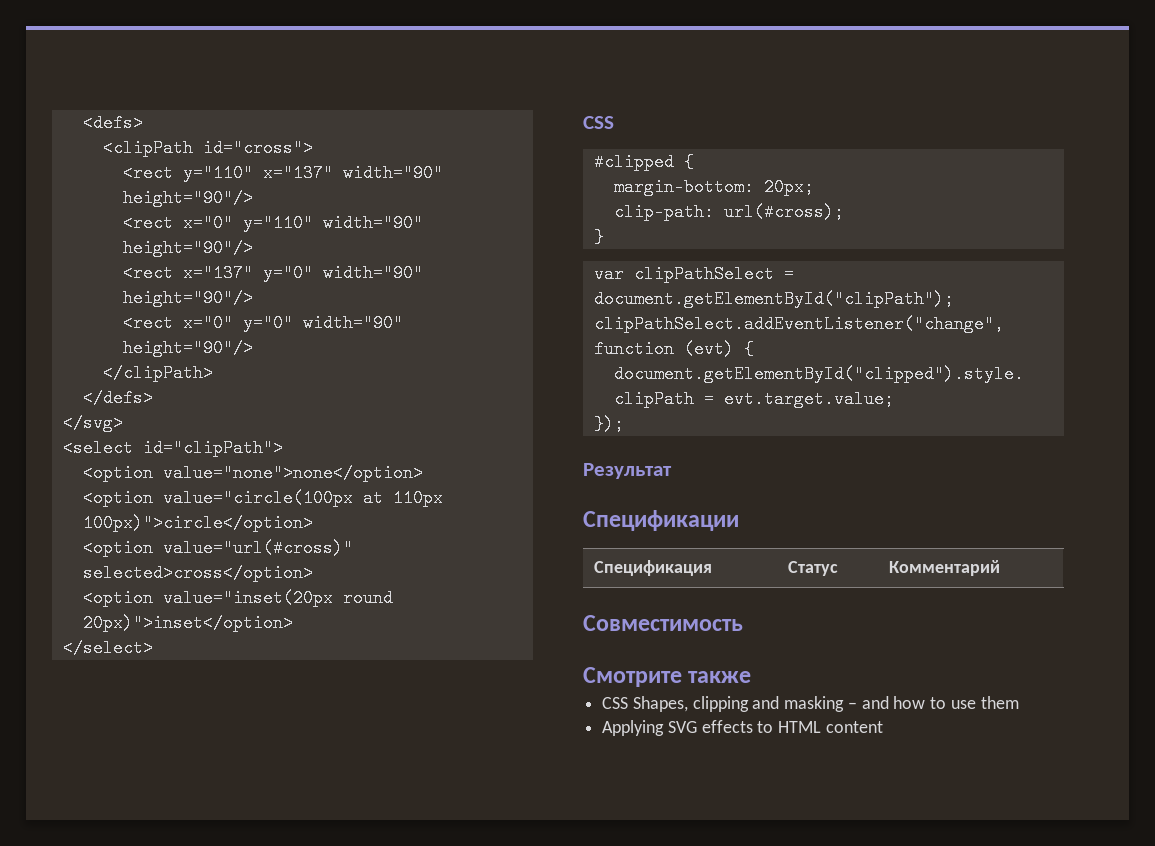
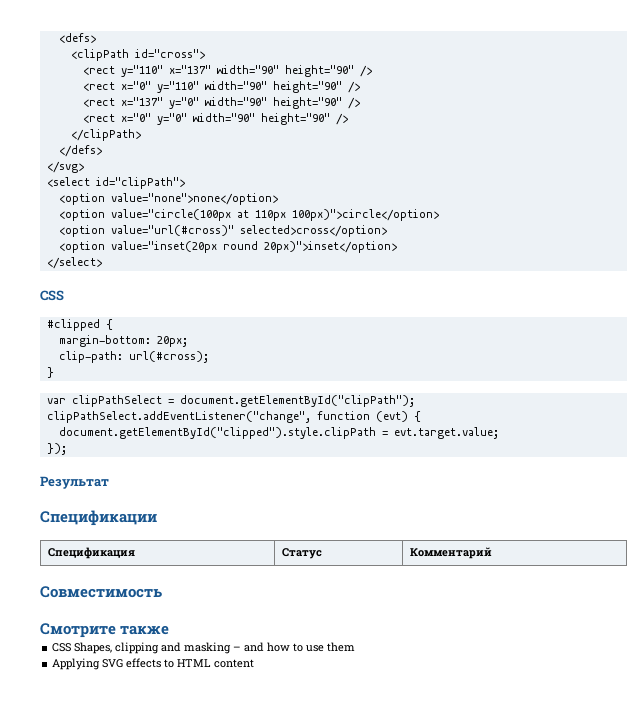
[122,189,253,207] height="90"/> -> [284,65,372,77] height="90" />
[122,239,253,257] height="90"/> -> [272,81,360,93] height="90" />
[122,289,253,307] height="90"/> -> [272,97,360,109] height="90" />
[122,339,253,357] height="90"/> -> [260,113,348,125] height="90" />

